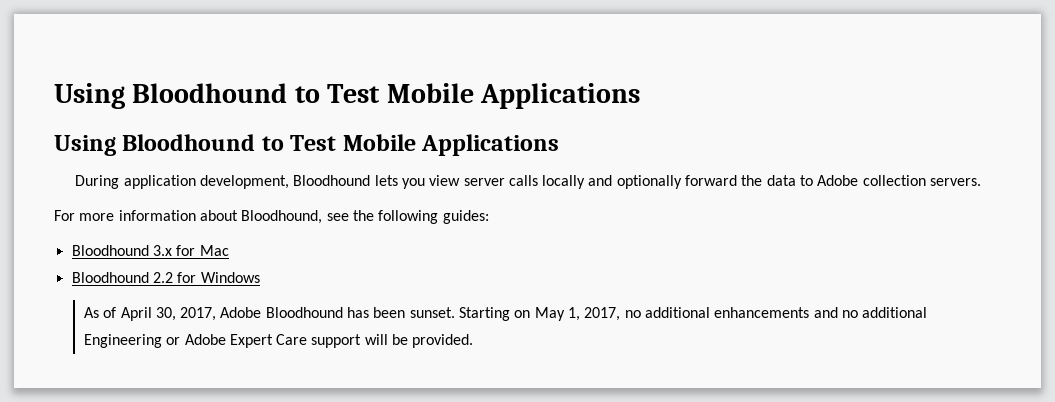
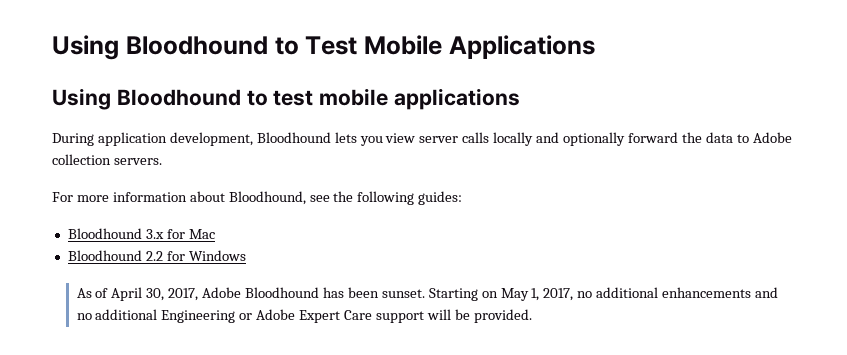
[290,134,560,156] Test Mobile Applications -> [273,88,521,110] test mobile applications

